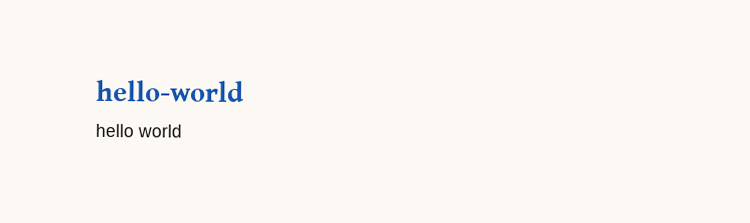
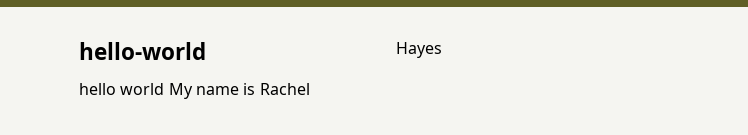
(182, 131) none -> [168,83,310,99] [396,42,442,58] My name is Rachel Hayes

